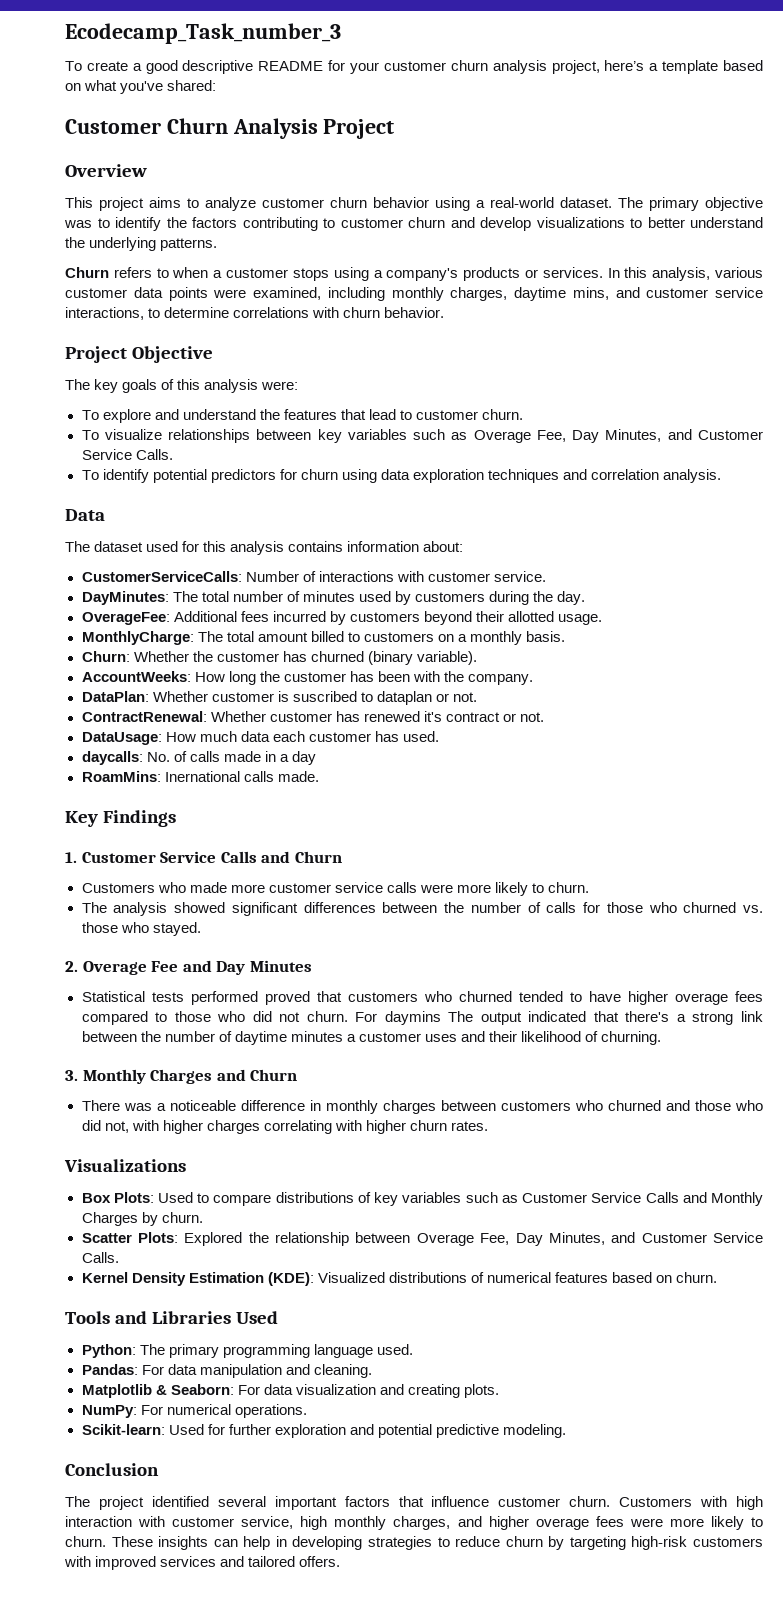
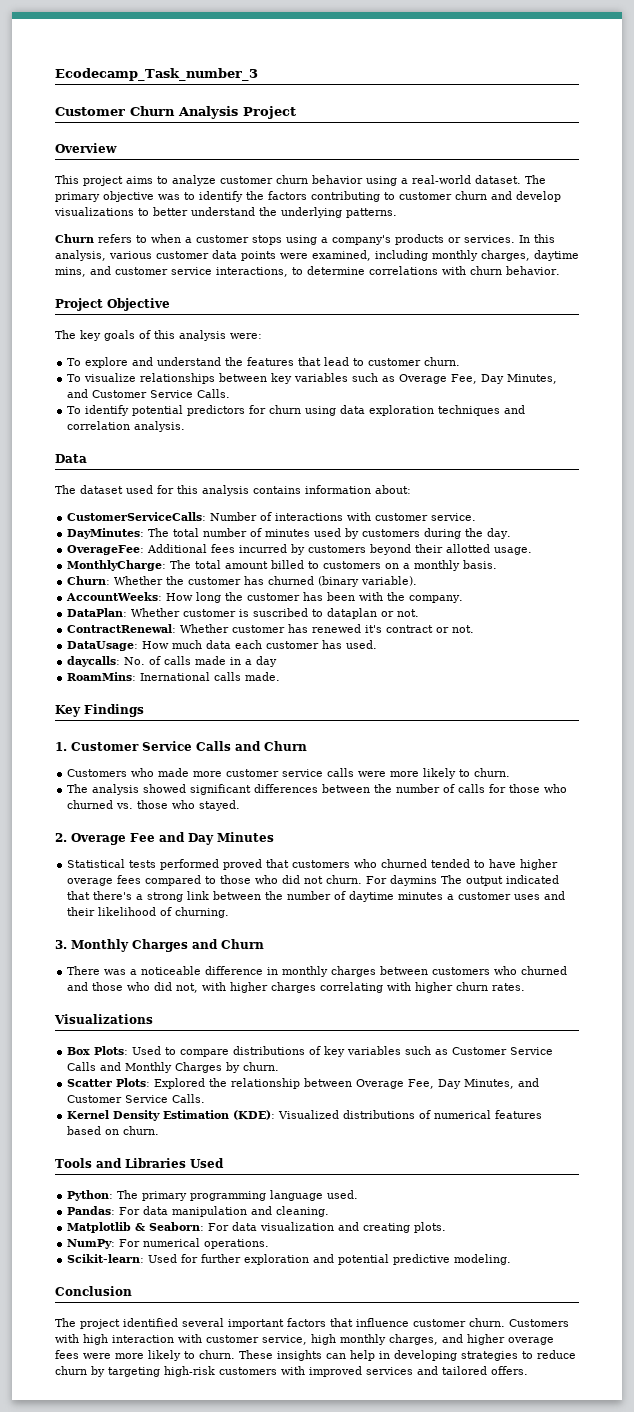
[65,60,764,74] [65,80,217,94] // To create a good descriptive README for your customer churn analysis project, here’s a template based on what you've shared: -> (258, 74) none

